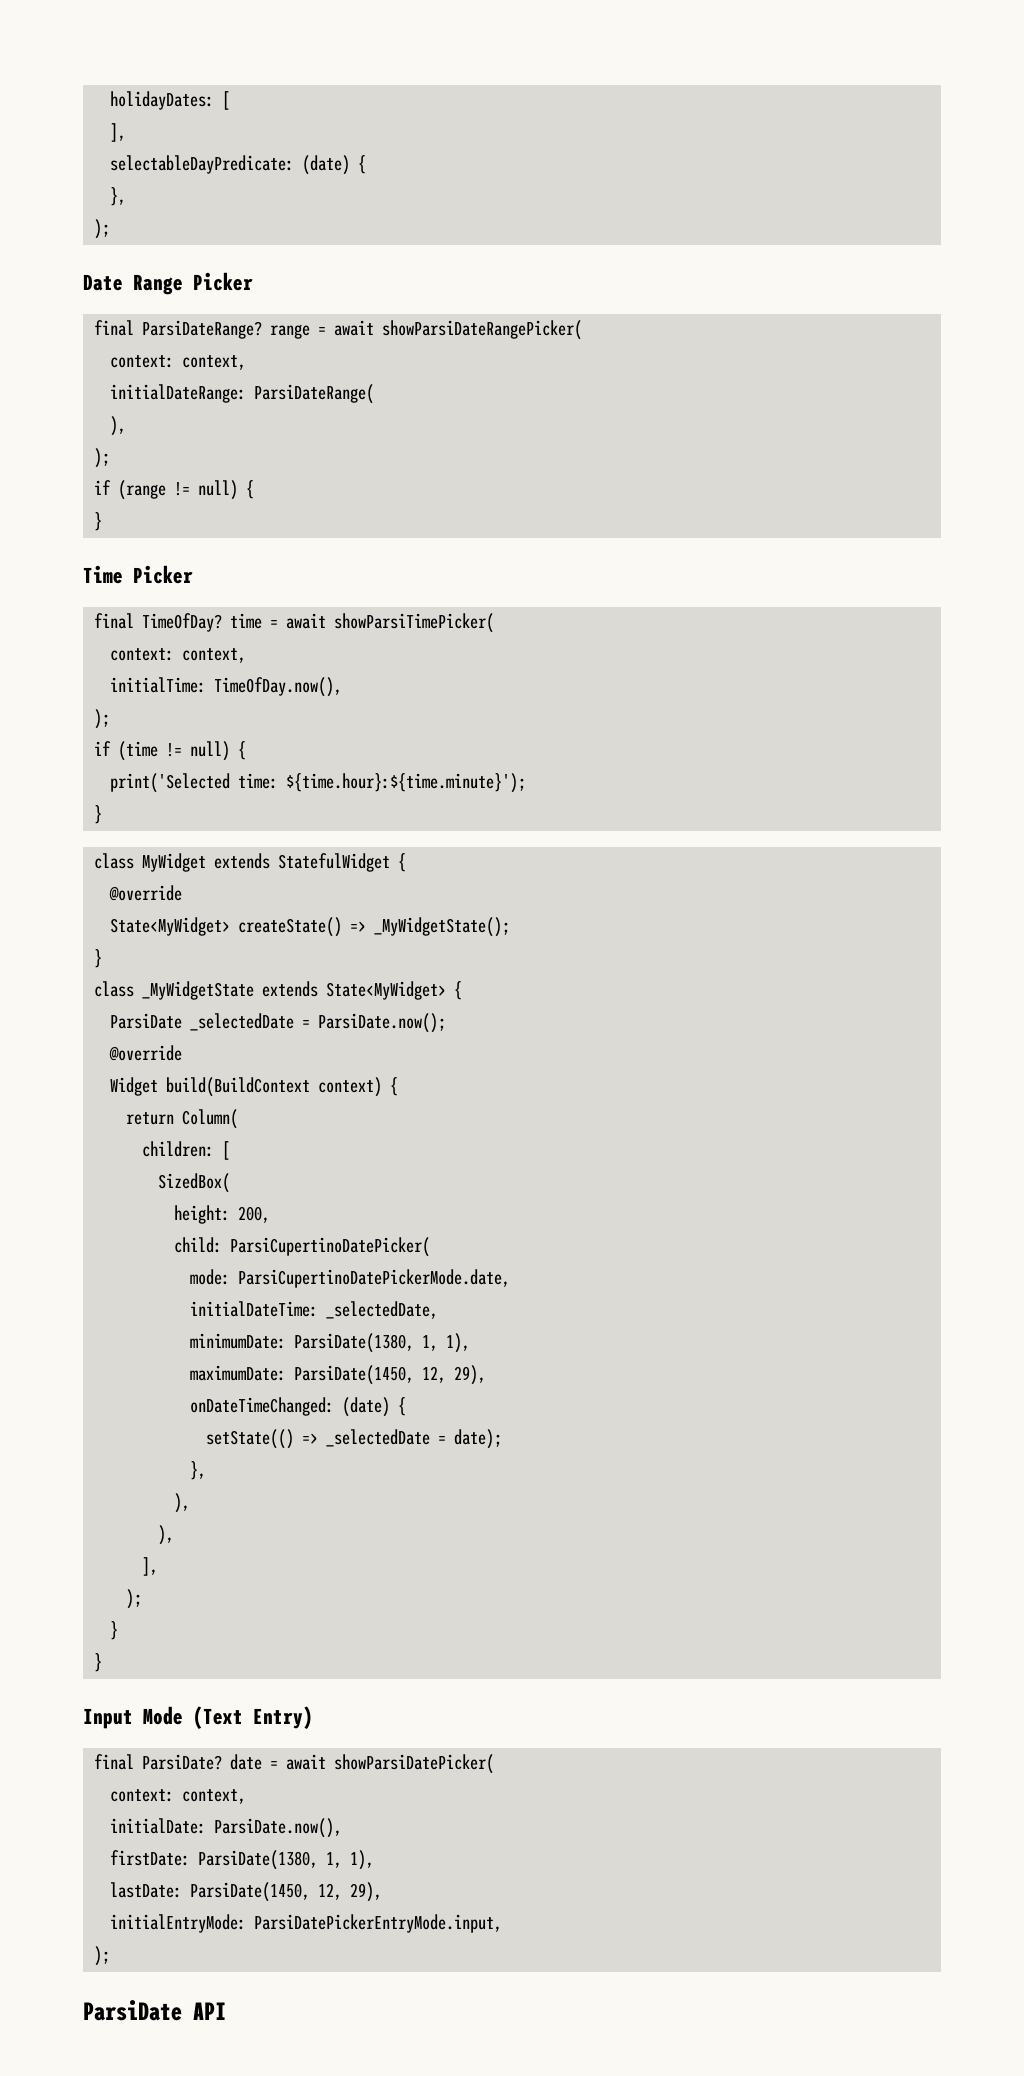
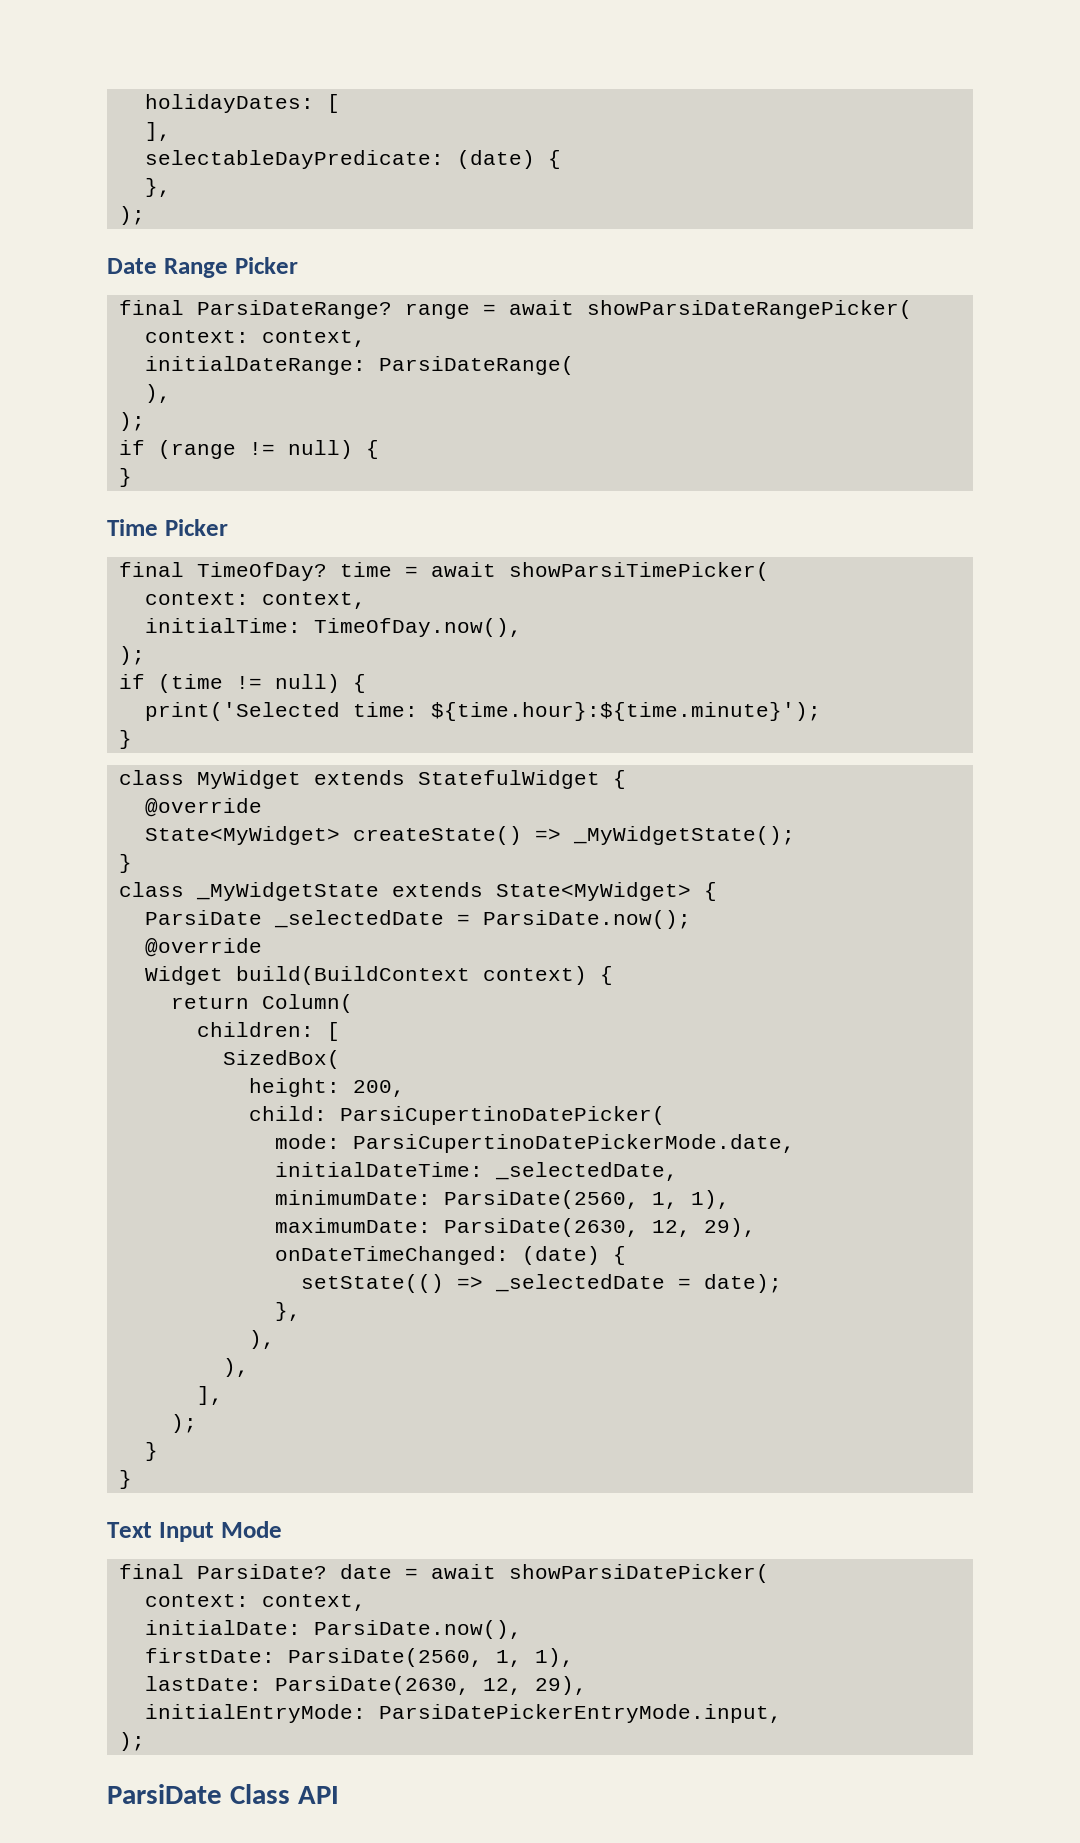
[294,1333,415,1353] ParsiDate(1380, -> [444,1190,640,1209] ParsiDate(2560,
[294,1365,415,1385] ParsiDate(1450, -> [444,1218,640,1237] ParsiDate(2630,
(103, 1662) none -> [107,1522,152,1538] Text
[193,1706,313,1729] (Text Entry) -> (282, 1529) none
[198,1850,319,1870] ParsiDate(1380, -> [288,1648,484,1667] ParsiDate(2560,
[190,1882,311,1902] ParsiDate(1450, -> [275,1676,471,1695] ParsiDate(2630,
(182, 2010) none -> [229,1784,290,1804] Class

